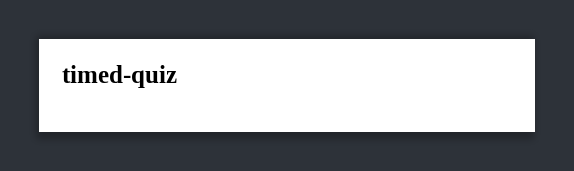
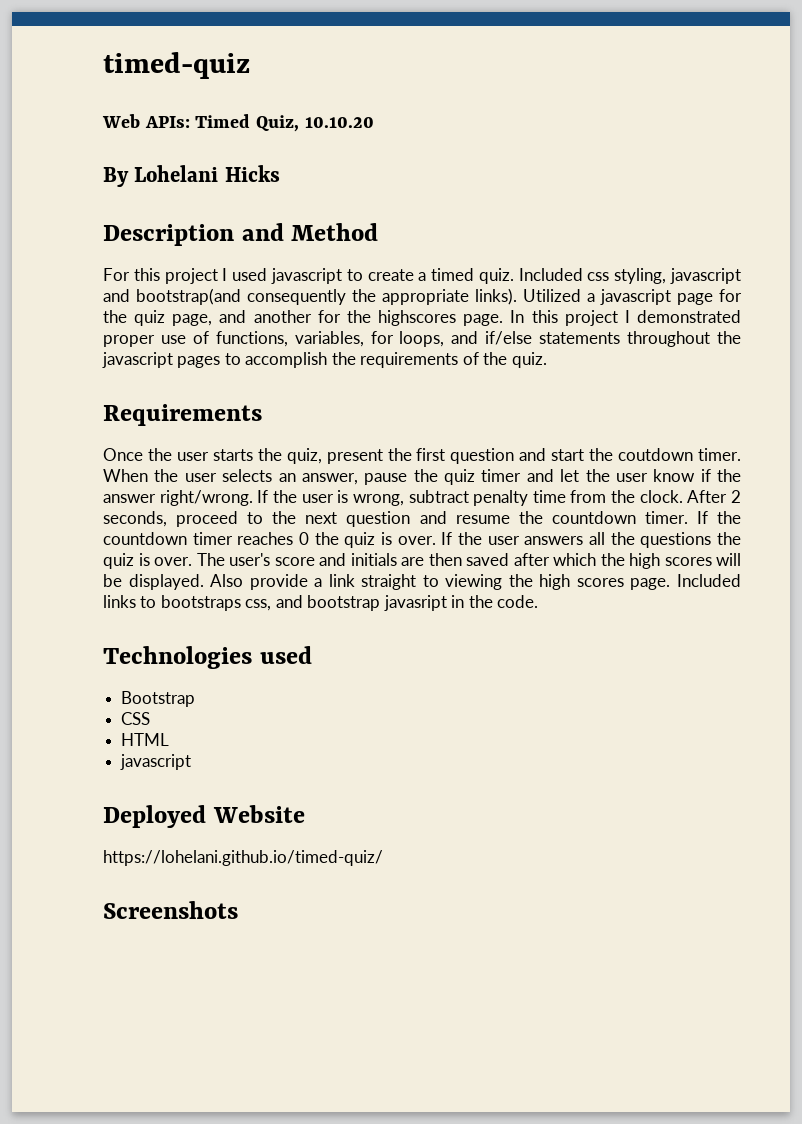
(177, 76) none -> [102,114,374,132] [103,165,280,187] [103,223,379,246] [103,268,741,284] [103,288,742,305] [103,310,741,326] [103,331,741,347] [102,352,547,368] [103,404,262,426] [103,448,742,464] [103,469,741,485] [103,490,741,506] [103,511,742,527] [103,532,742,548] [103,553,741,569] [103,574,742,590] [103,595,539,611] [103,646,312,669] [121,691,196,707] [121,712,151,725] [121,733,170,746] [120,754,192,770] [103,805,305,828] [103,850,383,866] [103,901,238,919] // Web APIs: Timed Quiz, 10.10.20 // By Lohelani Hicks // Description and Method // For this project I used javascript to create a timed quiz. Included css styling, javascript and bootstrap(and consequently the appropriate links). Utilized a javascript page for the quiz page, and another for the highscores page. In this project I demonstrated proper use of functions, variables, for loops, and if/else statements throughout the javascript pages to accomplish the requirements of the quiz. // Requirements // Once the user starts the quiz, present the first question and start the coutdown timer. When the user selects an answer, pause the quiz timer and let the user know if the answer right/wrong. If the user is wrong, subtract penalty time from the clock. After 2 seconds, proceed to the next question and resume the countdown timer. If the countdown timer reaches 0 the quiz is over. If the user answers all the questions the quiz is over. The user's score and initials are then saved after which the high scores will be displayed. Also provide a link straight to viewing the high scores page. Included links to bootstraps css, and bootstrap javasript in the code. // Technologies used // Bootstrap // CSS // HTML // javascript // Deployed Website // https://lohelani.github.io/timed-quiz/ // Screenshots

